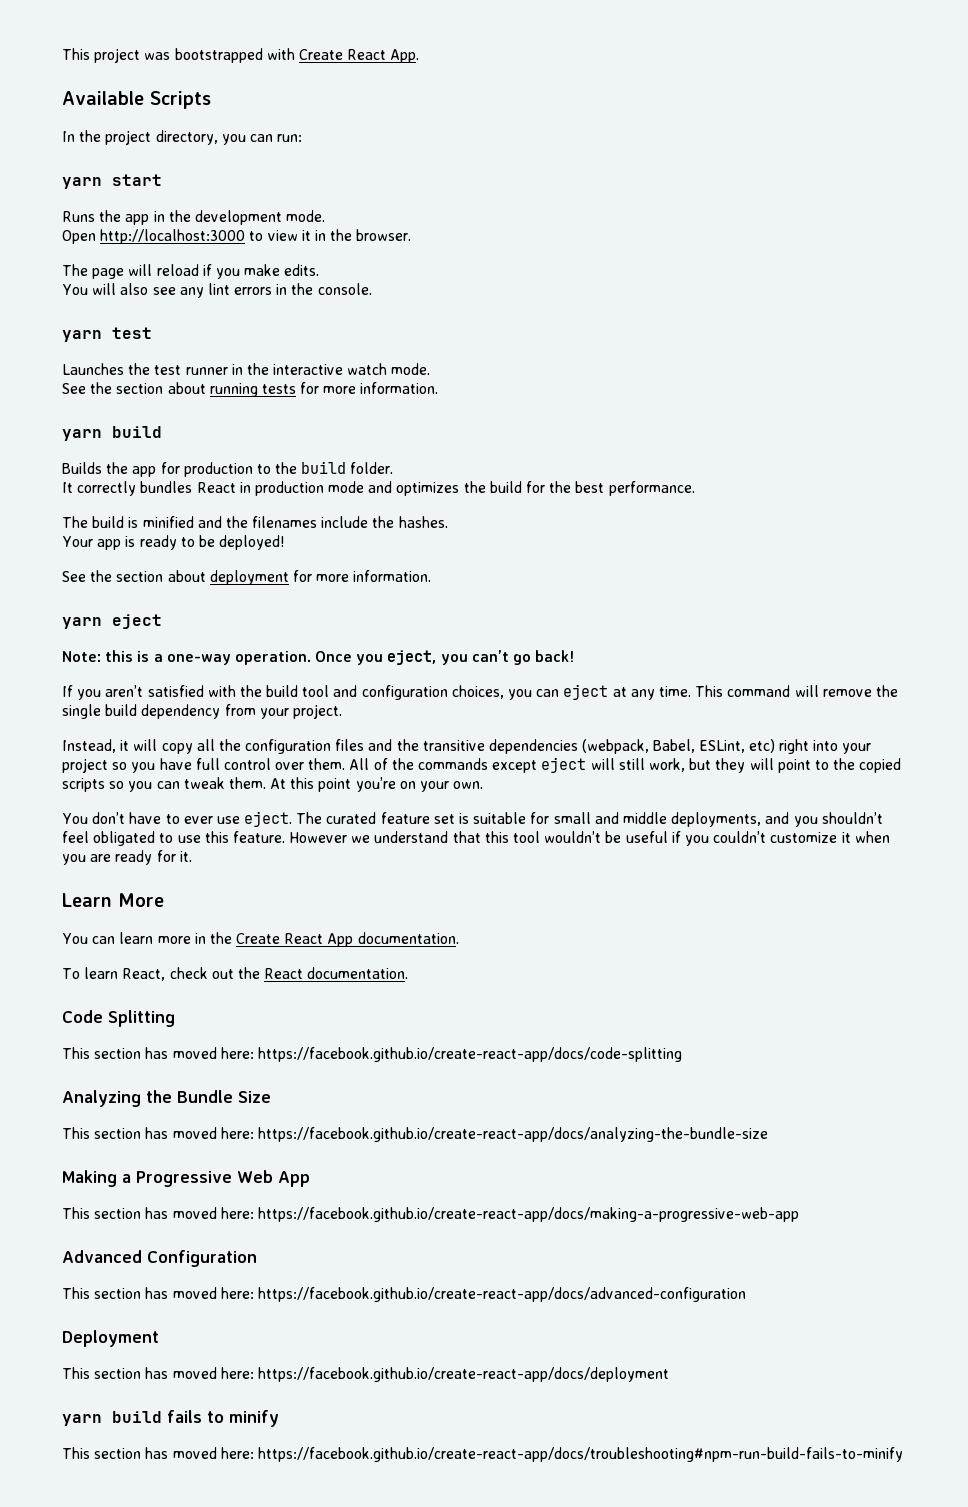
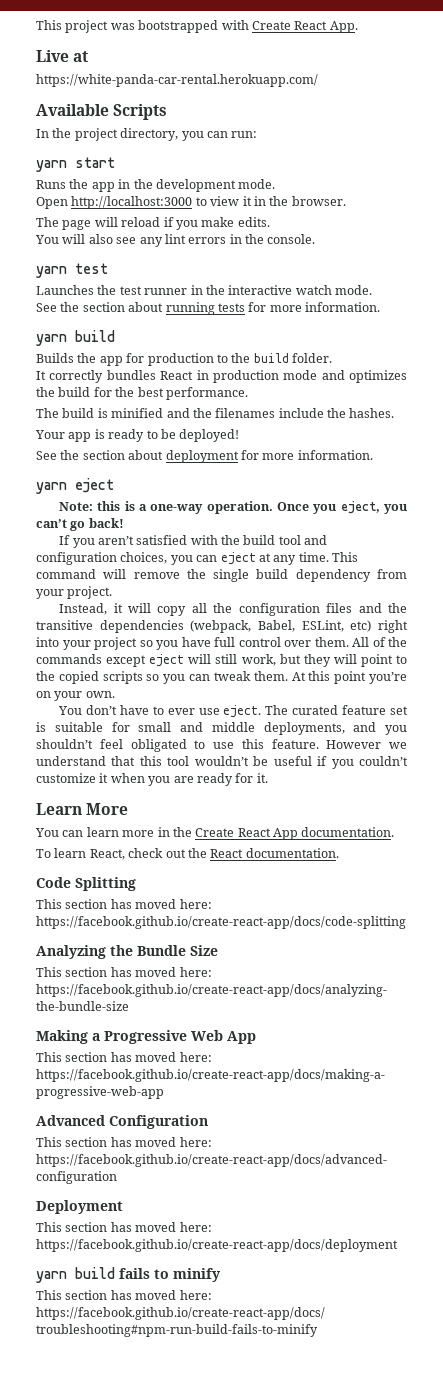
(420, 56) none -> [36,50,89,62] [36,74,318,87] // Live at // https://white-panda-car-rental.herokuapp.com/

